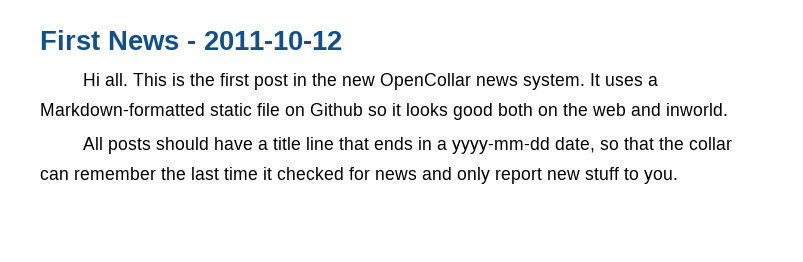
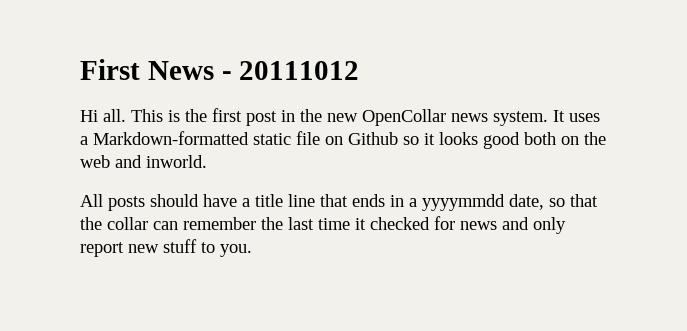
[204,31,342,50] 2011-10-12 -> [239,61,360,80] 20111012
[451,137,550,154] yyyy-mm-dd -> [422,194,505,211] yyyymmdd

